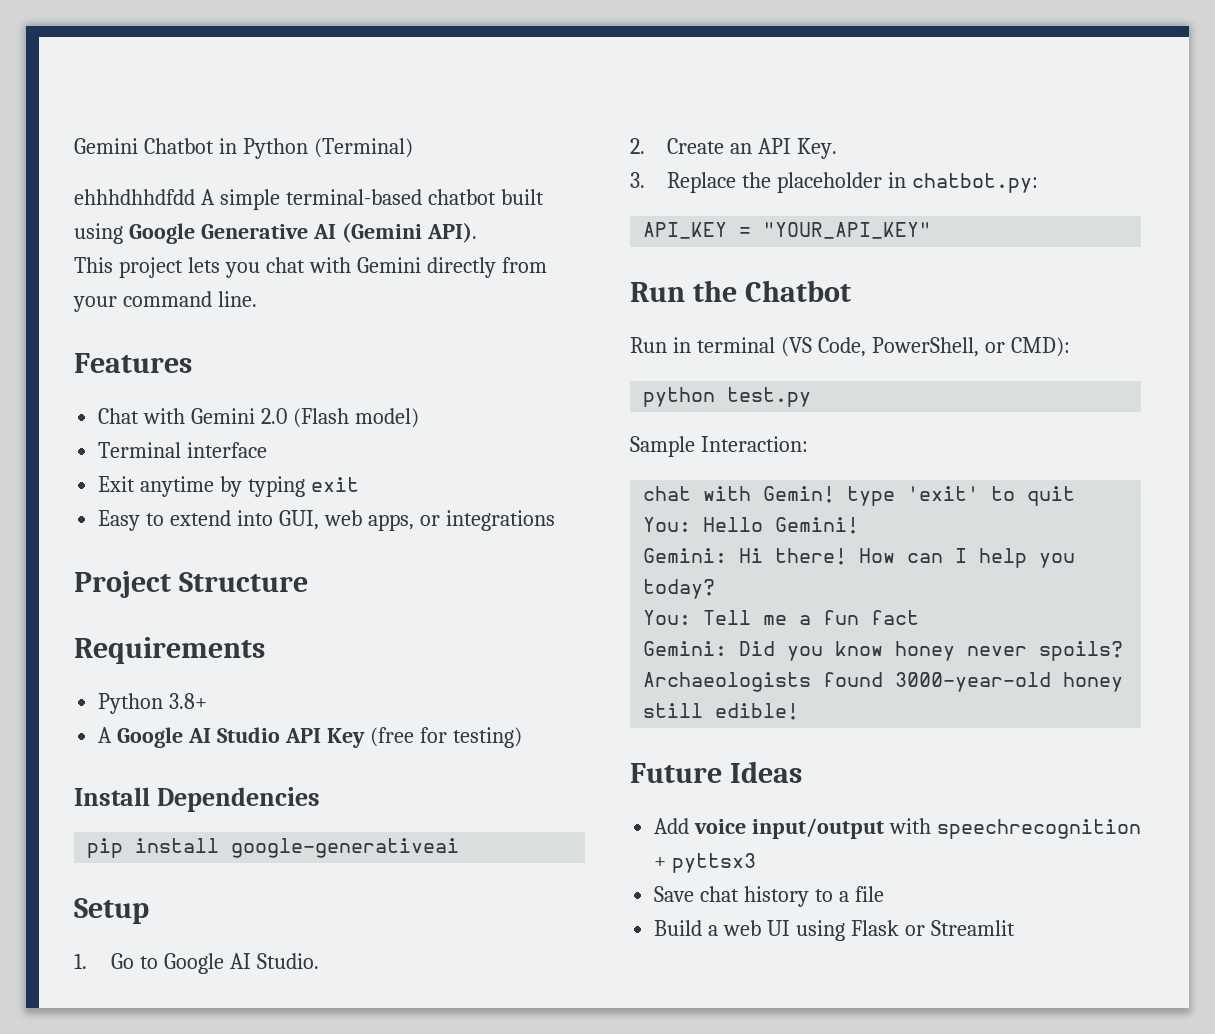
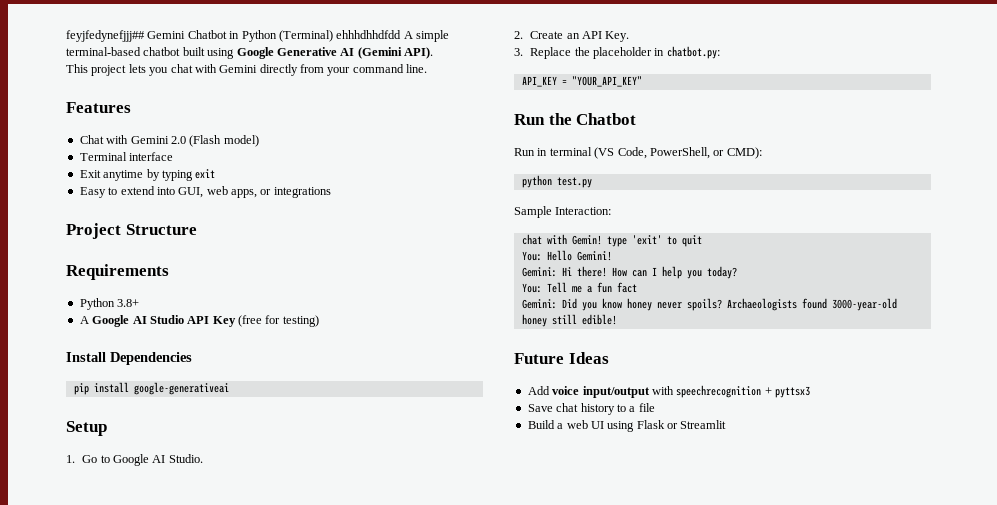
(74, 146) none -> [66,30,145,42] feyjfedynefjjj##
(413, 148) // -> (333, 36) none

